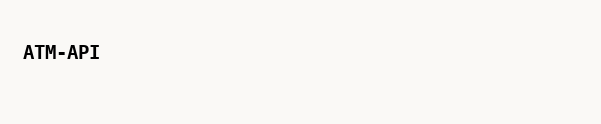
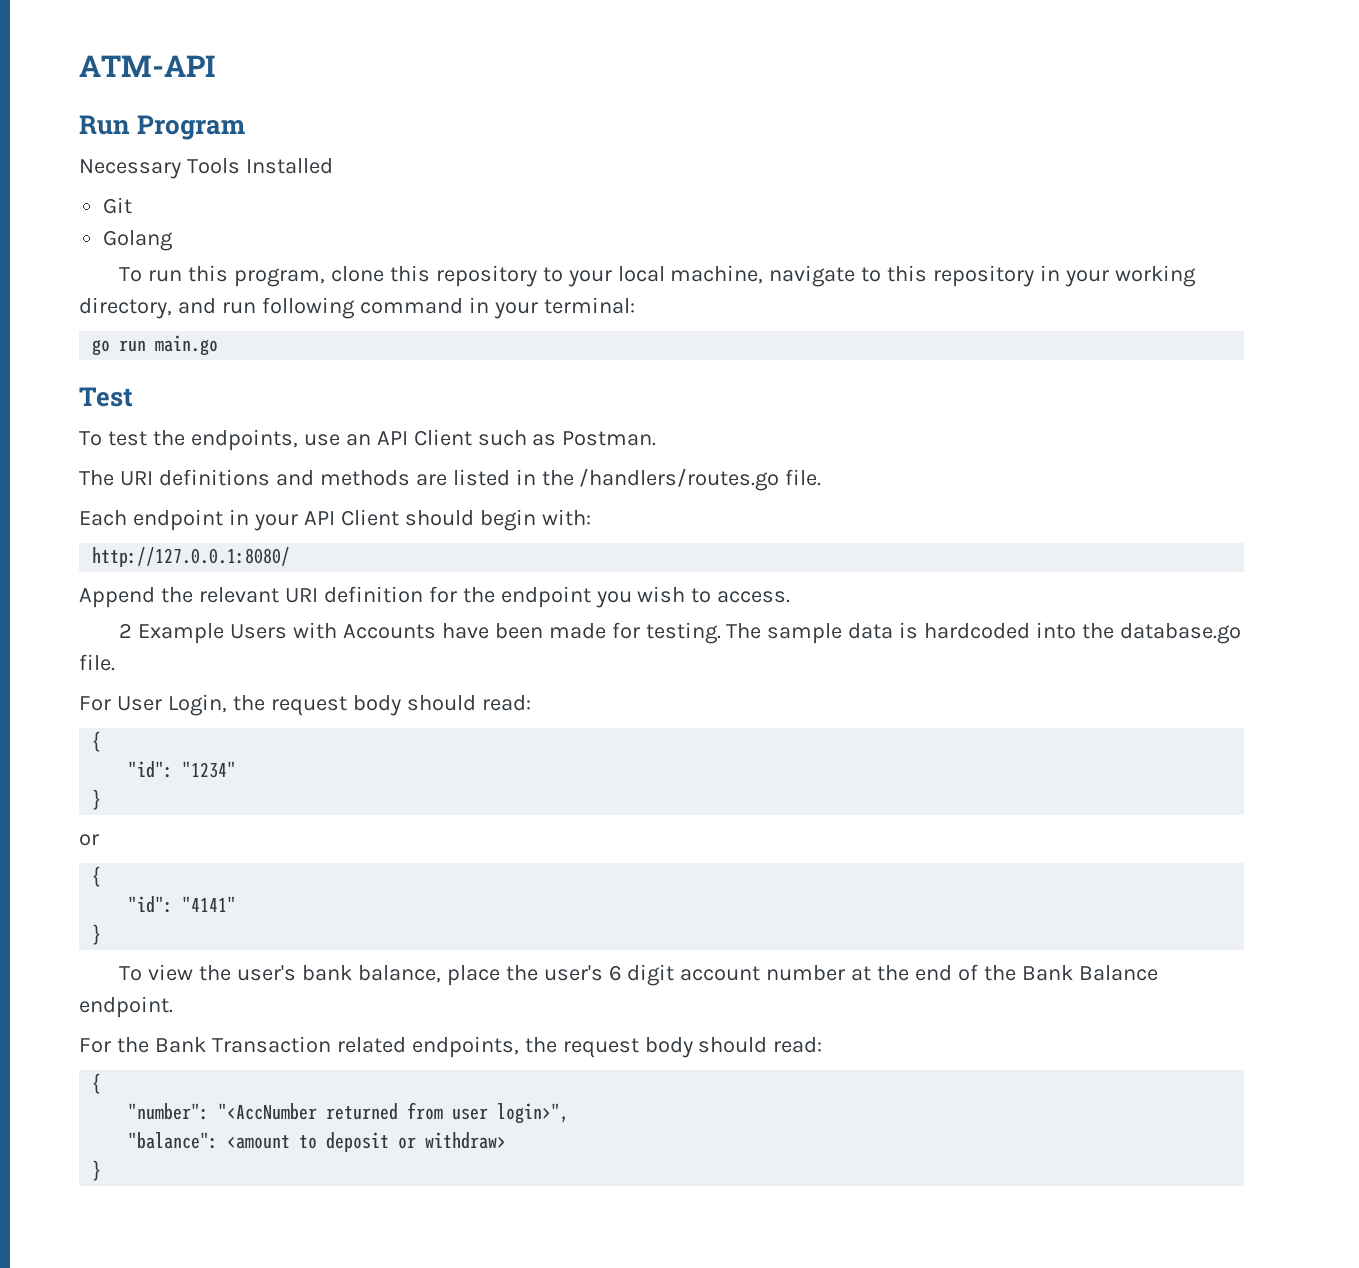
(100, 52) none -> [79,115,246,140] [79,158,333,179] [103,197,133,214] [103,230,174,251] [119,265,1197,287] [79,297,635,319] [92,335,219,356] [79,387,133,407] [79,429,657,451] [79,468,822,491] [79,509,591,531] [92,547,291,567] [79,586,791,608] [119,622,1242,644] [79,654,115,671] [79,694,531,716] [92,731,102,752] [128,761,237,778] [92,789,102,810] [79,834,99,846] [92,866,102,887] [128,896,237,913] [92,924,102,945] [119,964,1158,986] [79,996,173,1018] [79,1036,823,1058] [92,1073,102,1094] [128,1102,570,1124] [128,1132,507,1152] [92,1160,102,1181] // Run Program // Necessary Tools Installed // Git // Golang // To run this program, clone this repository to your local machine, navigate to this repository in your working directory, and run following command in your terminal: // go run main.go // Test // To test the endpoints, use an API Client such as Postman. // The URI definitions and methods are listed in the /handlers/routes.go file. // Each endpoint in your API Client should begin with: // http://127.0.0.1:8080/ // Append the relevant URI definition for the endpoint you wish to access. // 2 Example Users with Accounts have been made for testing. The sample data is hardcoded into the database.go file. // For User Login, the request body should read: // { // "id": "1234" // } // or // { // "id": "4141" // } // To view the user's bank balance, place the user's 6 digit account number at the end of the Bank Balance endpoint. // For the Bank Transaction related endpoints, the request body should read: // { // "number": "<AccNumber returned from user login>", // "balance": <amount to deposit or withdraw> // }

